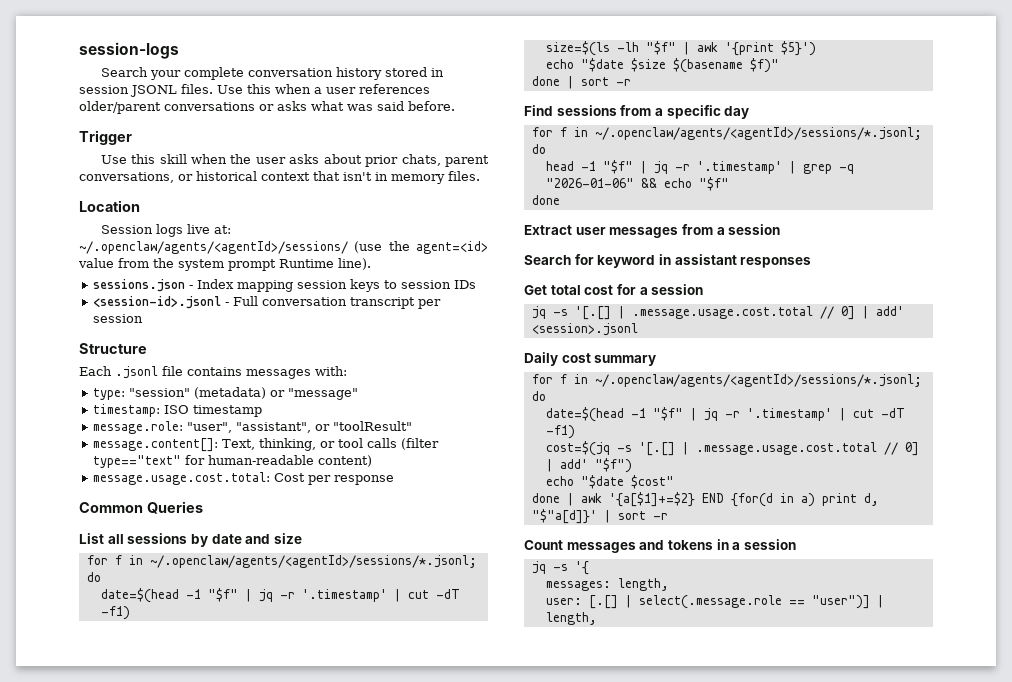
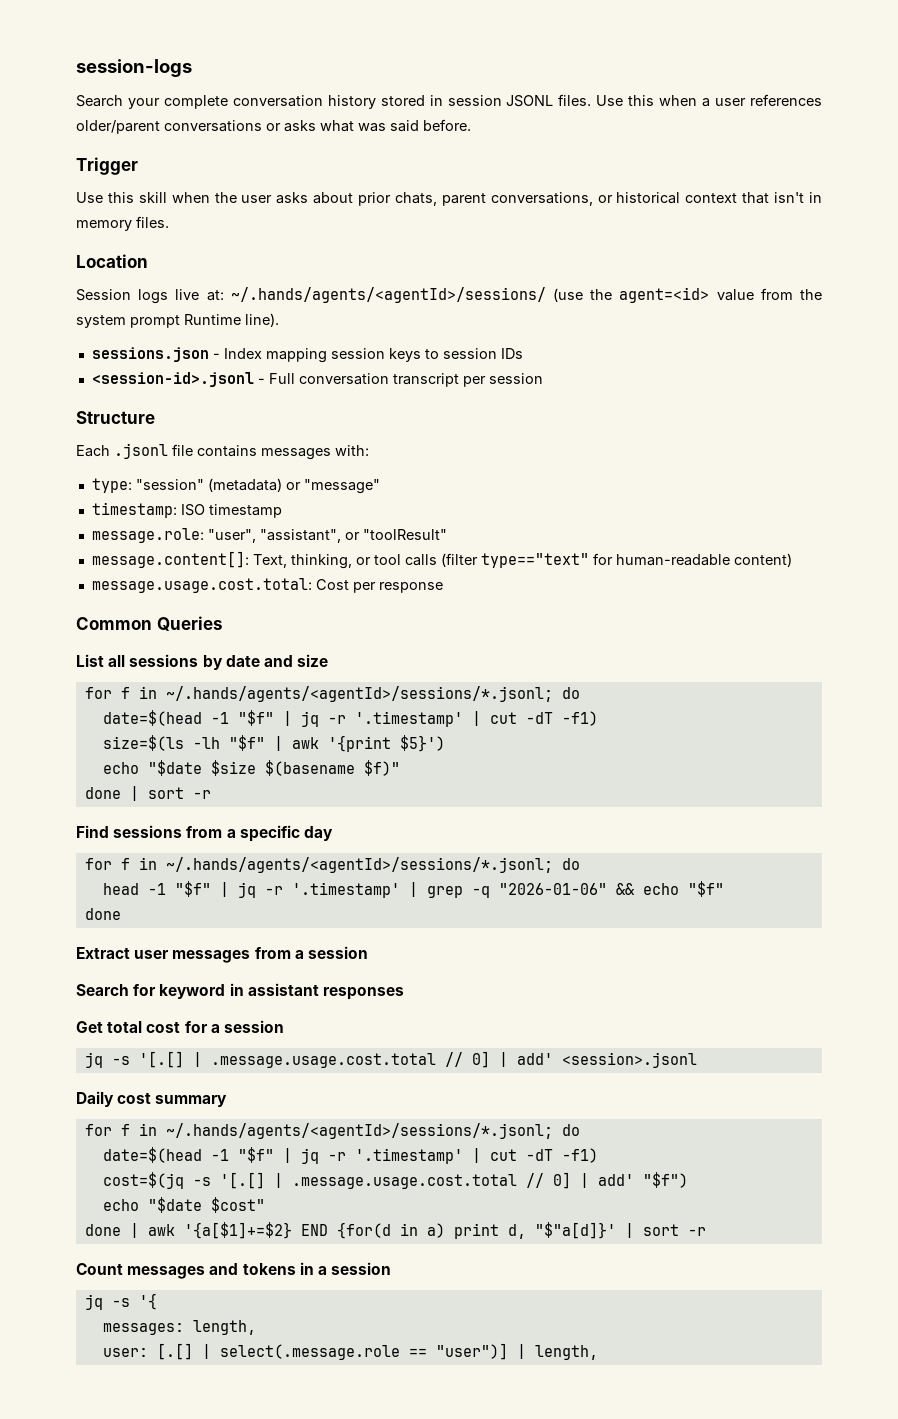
[79,241,348,254] ~/.openclaw/agents/<agentId>/sessions/ -> [230,287,546,303] ~/.hands/agents/<agentId>/sessions/
[149,555,477,568] ~/.openclaw/agents/<agentId>/sessions/*.jsonl; -> [165,686,553,702] ~/.hands/agents/<agentId>/sessions/*.jsonl;
[594,127,922,140] ~/.openclaw/agents/<agentId>/sessions/*.jsonl; -> [165,857,553,873] ~/.hands/agents/<agentId>/sessions/*.jsonl;
[594,374,922,387] ~/.openclaw/agents/<agentId>/sessions/*.jsonl; -> [165,1123,553,1139] ~/.hands/agents/<agentId>/sessions/*.jsonl;

